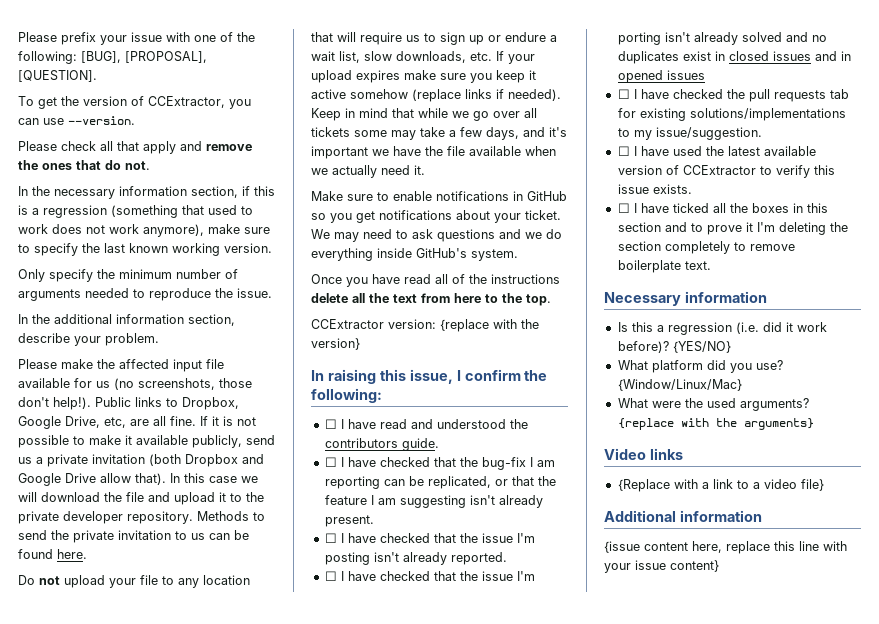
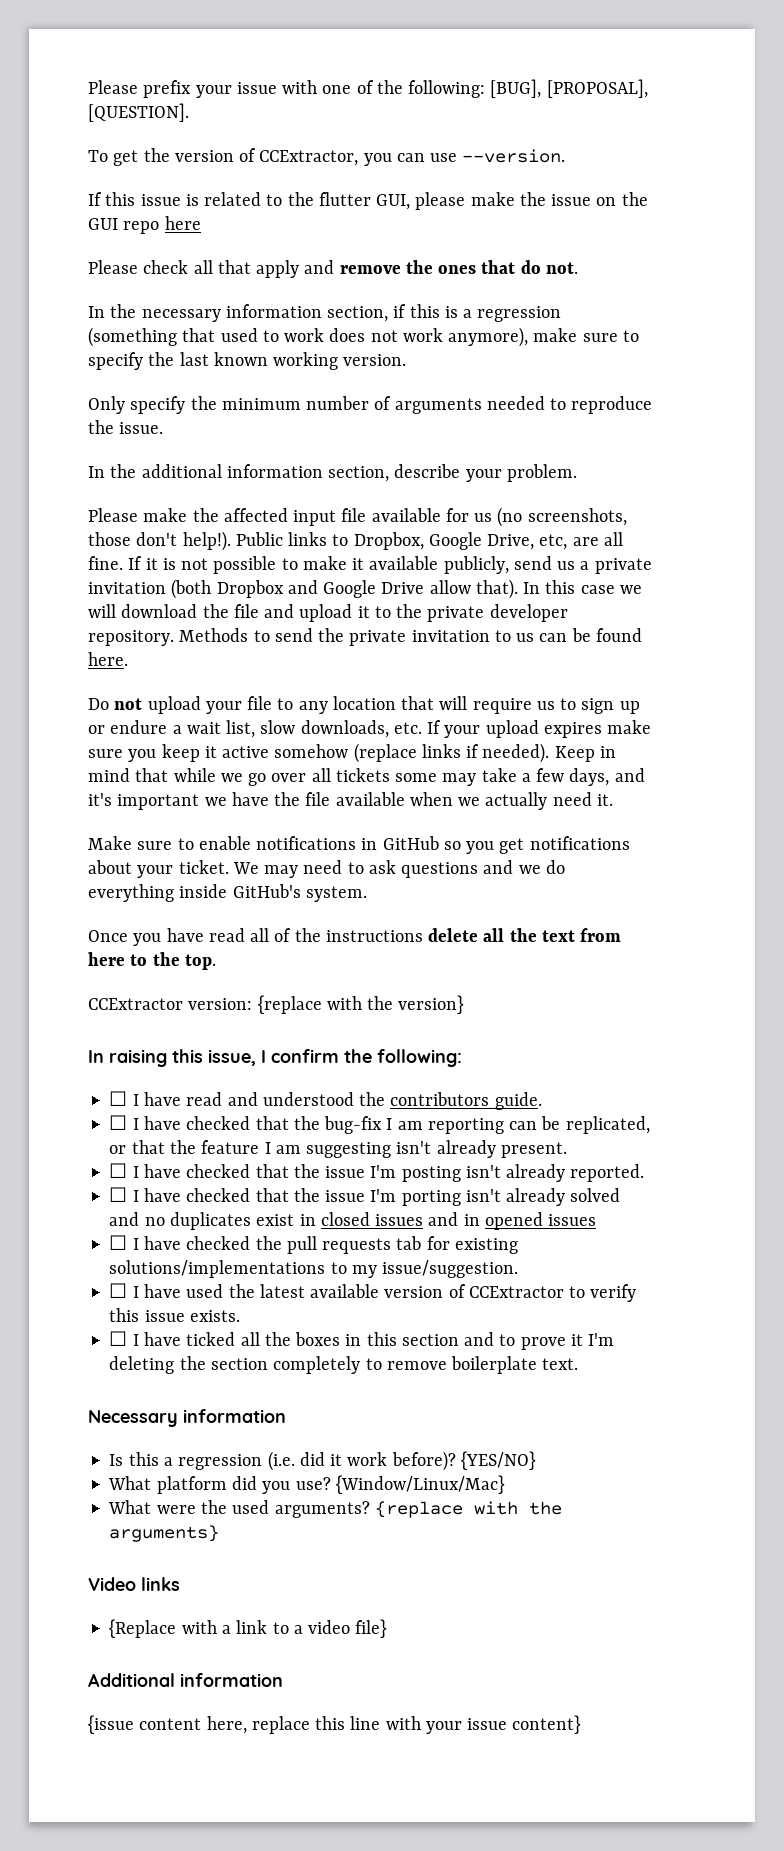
(135, 120) none -> [88,192,648,210] [88,216,201,234] // If this issue is related to the flutter GUI, please make the issue on the GUI repo here

